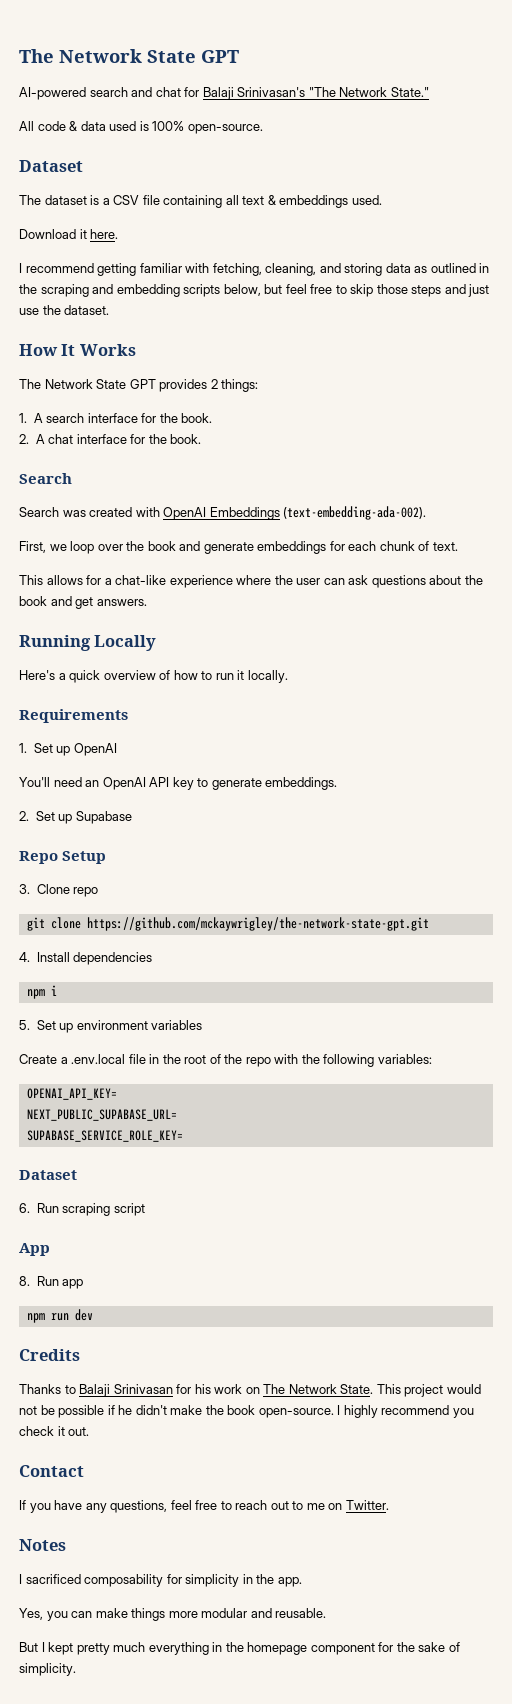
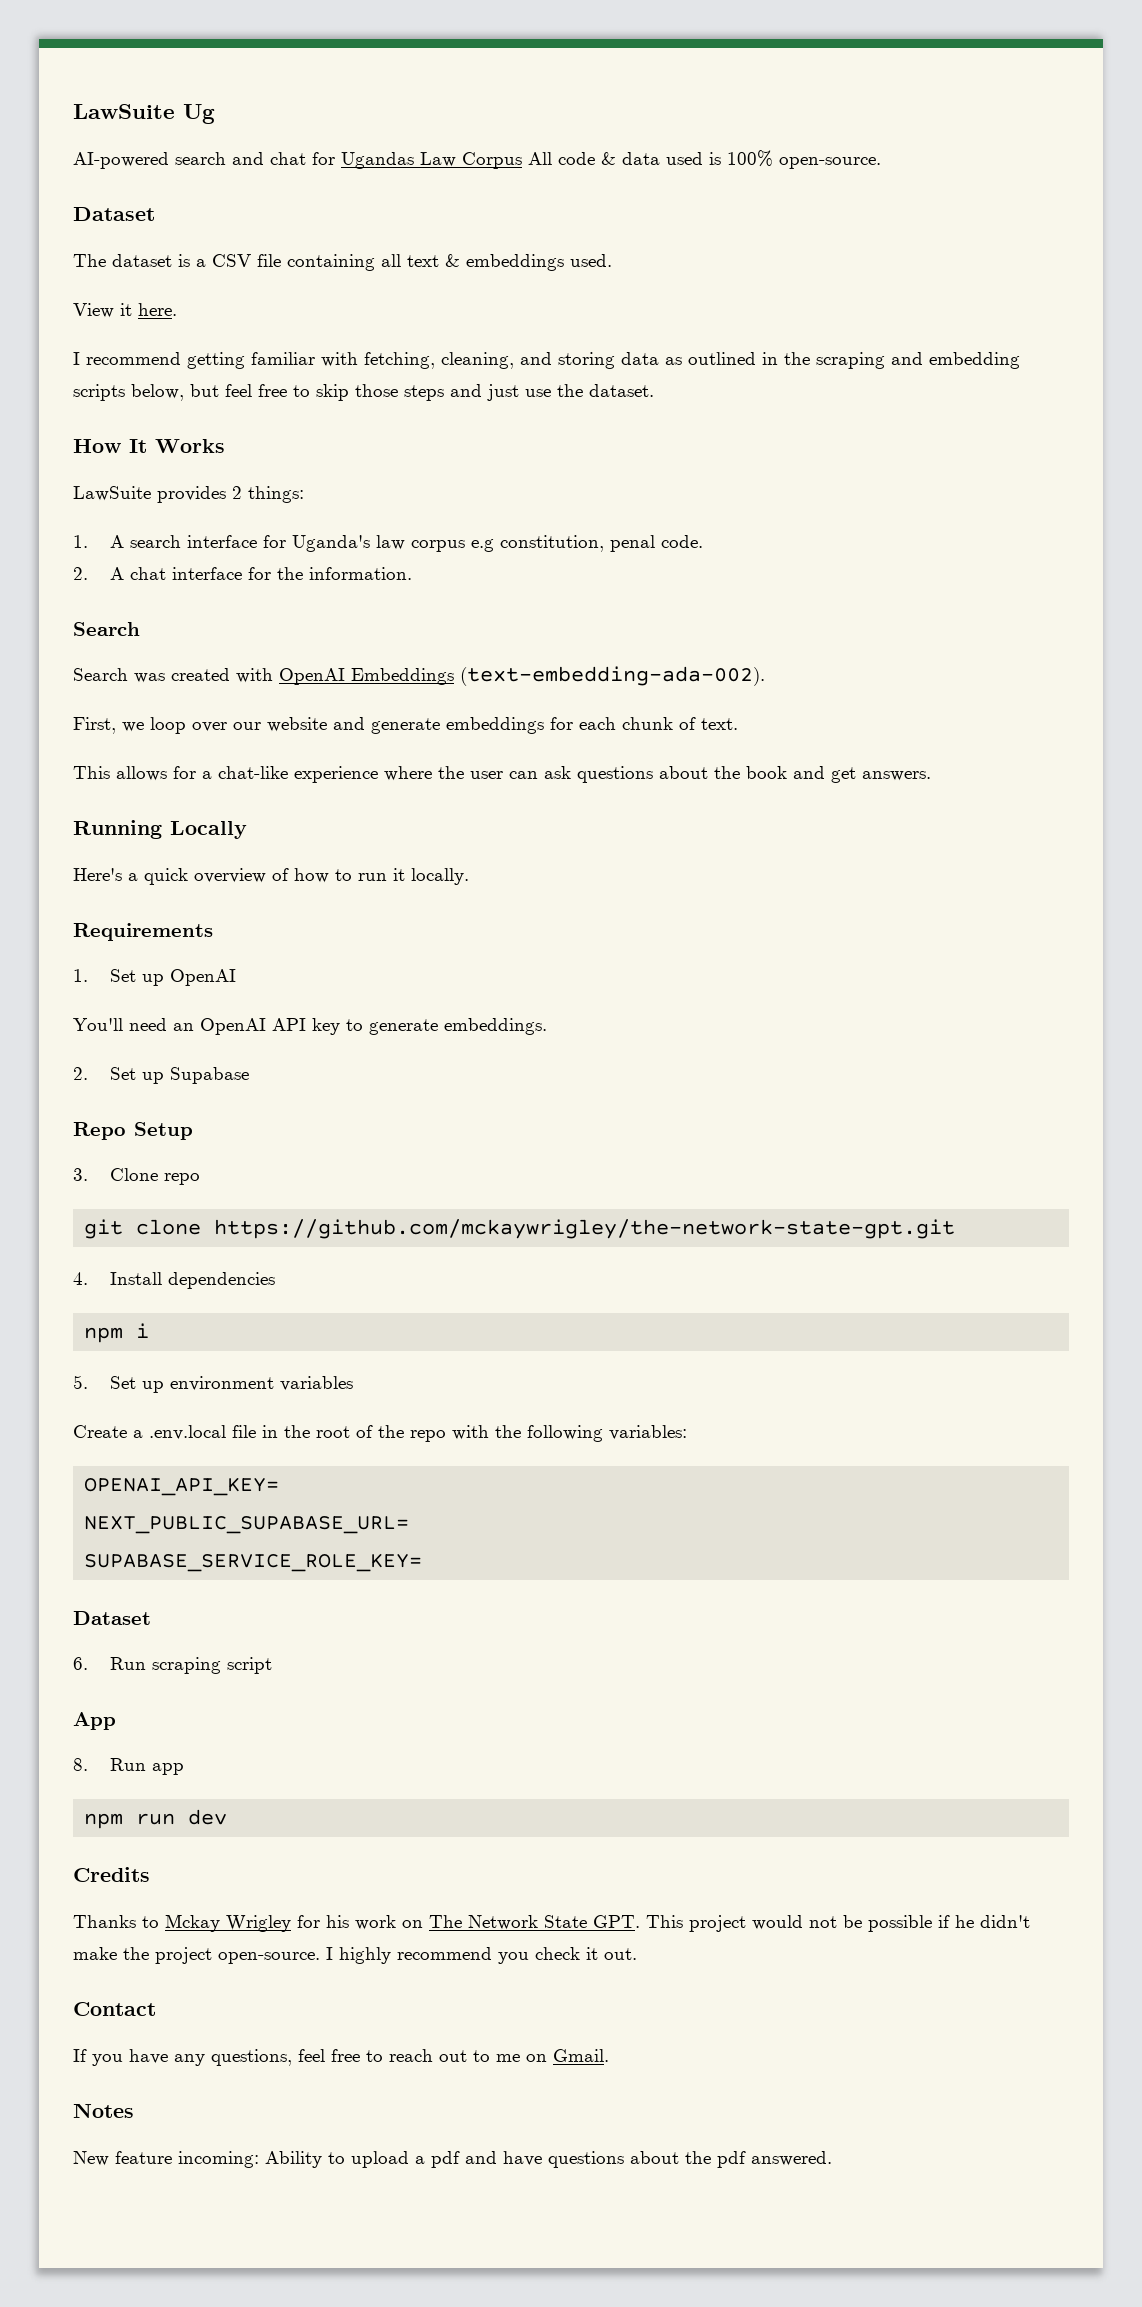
[19,49,239,63] The Network State GPT -> [73,104,215,124] LawSuite Ug
[202,87,429,100] Balaji Srinivasan's "The Network State." // -> [341,152,522,169] Ugandas Law Corpus
[19,229,76,239] Download -> [73,303,114,318] View
[19,379,156,389] The Network State GPT -> [73,486,151,501] LawSuite
[159,413,213,423] the book. -> [291,535,703,552] Uganda's law corpus e.g constitution, penal code.
[170,434,202,444] book. -> [308,567,412,580] information.
[126,541,176,551] the book -> [233,717,327,732] our website
[79,1384,173,1397] Balaji Srinivasan -> [165,1914,291,1932] Mckay Wrigley
[340,1384,374,1394] State. -> [544,1915,640,1928] State GPT.
[227,1405,256,1415] book -> [155,1947,212,1964] project
[345,1500,389,1510] Twitter. -> [553,2049,609,2062] Gmail.
[19,1574,302,1587] [19,1608,327,1621] [19,1642,460,1655] [19,1663,76,1676] I sacrificed composability for simplicity in the app. // Yes, you can make things more modular and reusable. // But I kept pretty much everything in the homepage component for the sake of simplicity. -> [73,2151,832,2168] New feature incoming: Ability to upload a pdf and have questions about the pdf answered.

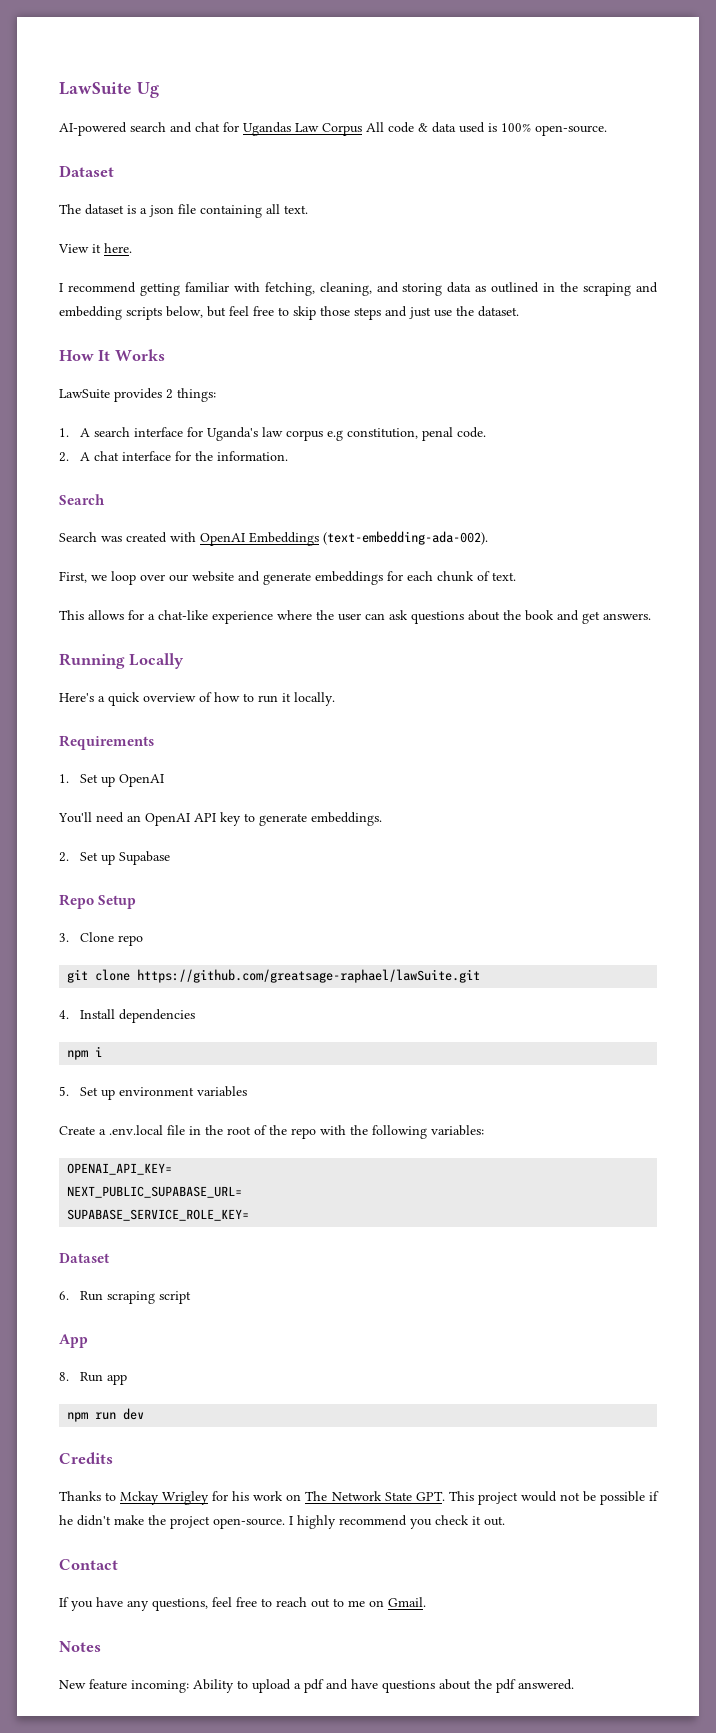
[212,254,251,267] CSV -> [149,205,174,217] json
[407,254,612,271] text & embeddings used. -> [284,205,308,214] text.
[214,1219,956,1239] https://github.com/mckaywrigley/the-network-state-gpt.git -> [137,969,481,983] https://github.com/greatsage-raphael/lawSuite.git

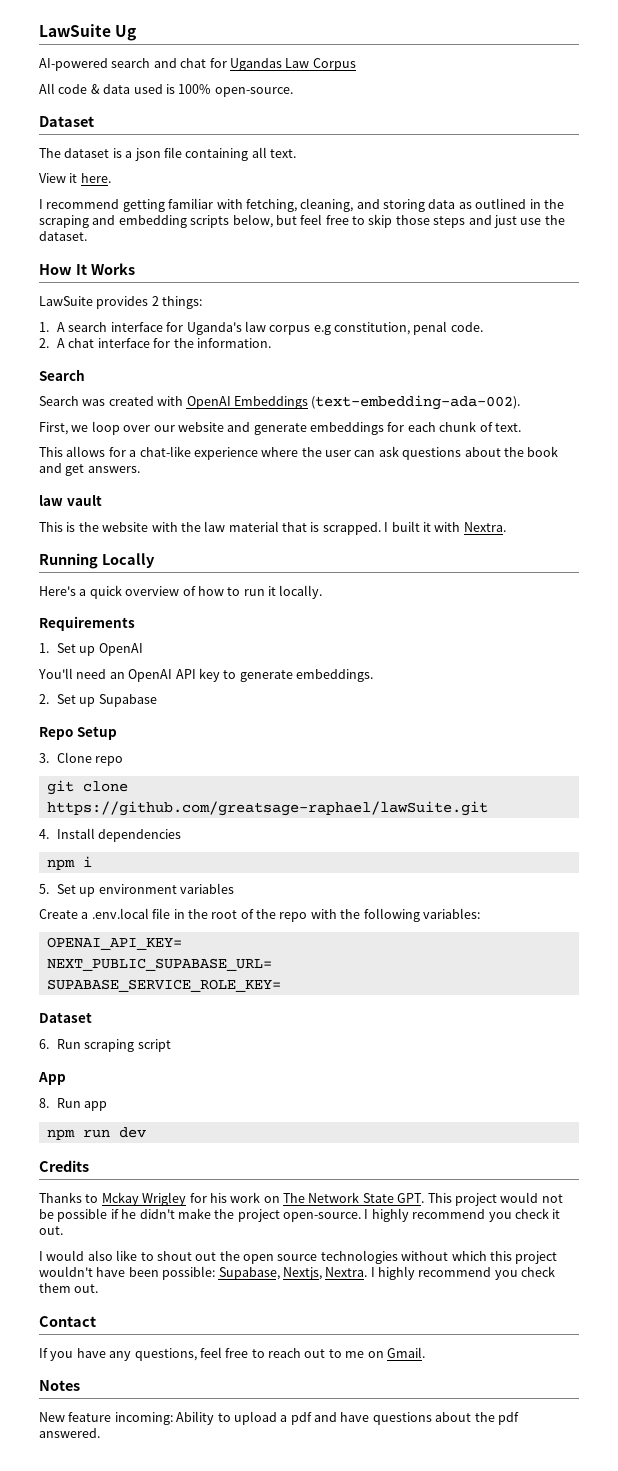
(362, 129) none -> (356, 64) //
(651, 616) none -> [39,495,102,506] [39,521,506,535] // law vault // This is the website with the law material that is scrapped. I built it with Nextra.
(505, 1521) none -> [39,1250,558,1264] [39,1266,556,1280] [39,1283,99,1293] // I would also like to shout out the open source technologies without which this project wouldn't have been possible: Supabase, Nextjs, Nextra. I highly recommend you check them out.

